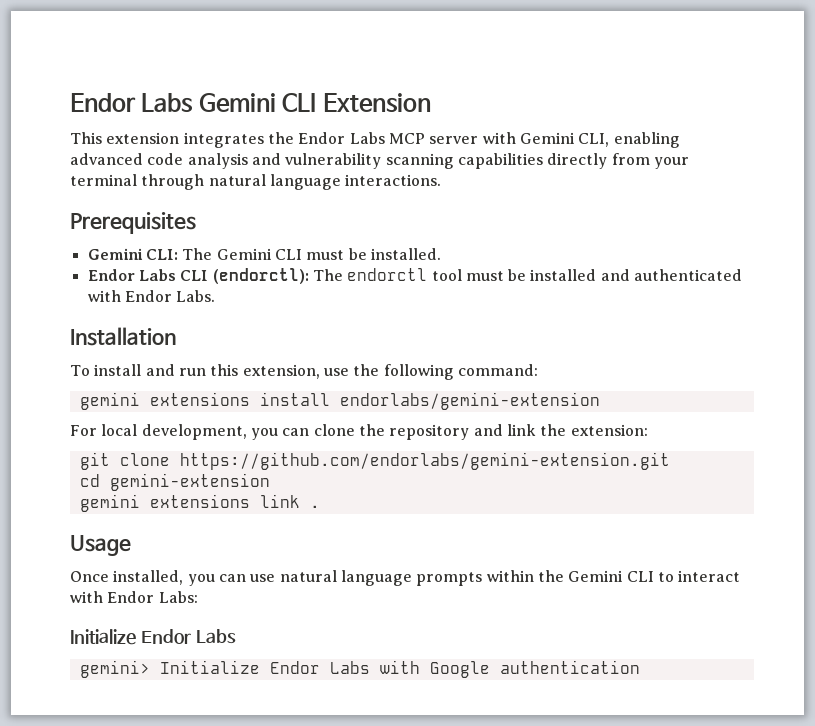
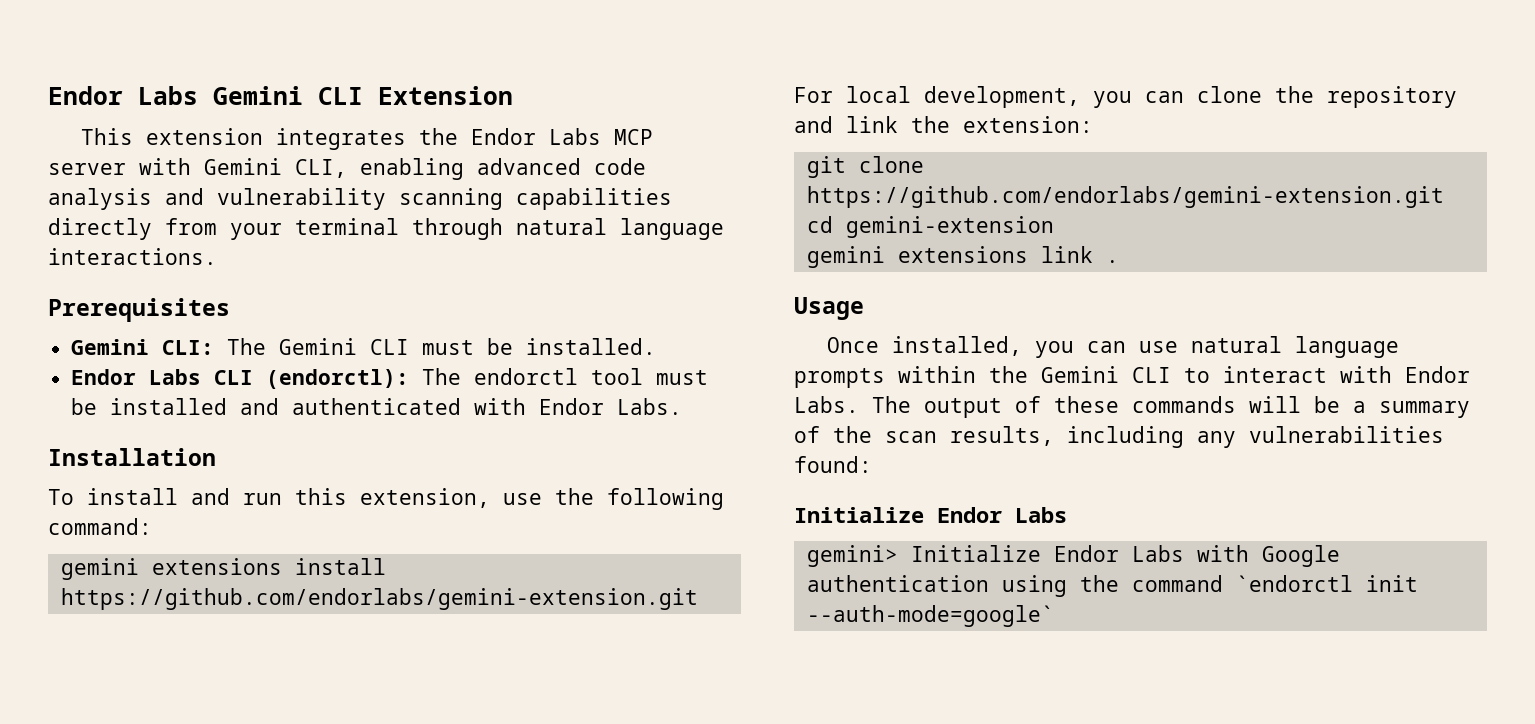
[339,392,600,410] endorlabs/gemini-extension -> [60,588,698,610] https://github.com/endorlabs/gemini-extension.git
[158,591,198,603] Labs: -> [794,396,1470,418] [794,426,1444,448] [794,456,872,473] Labs. The output of these commands will be a summary of the scan results, including any vulnerabilities found:
(640, 667) none -> [1001,575,1418,597] [806,605,1054,627] using the command `endorctl init --auth-mode=google`

